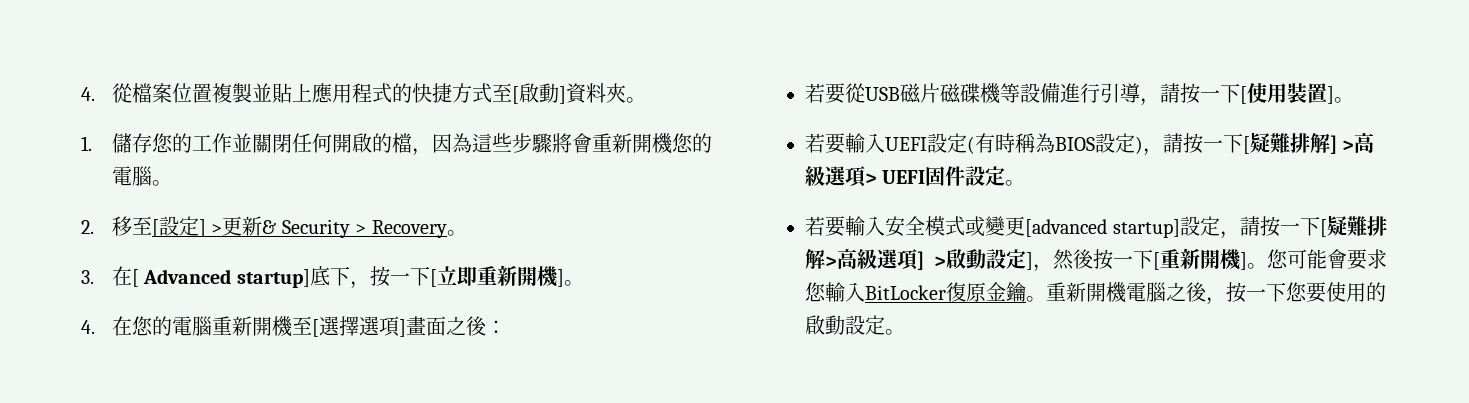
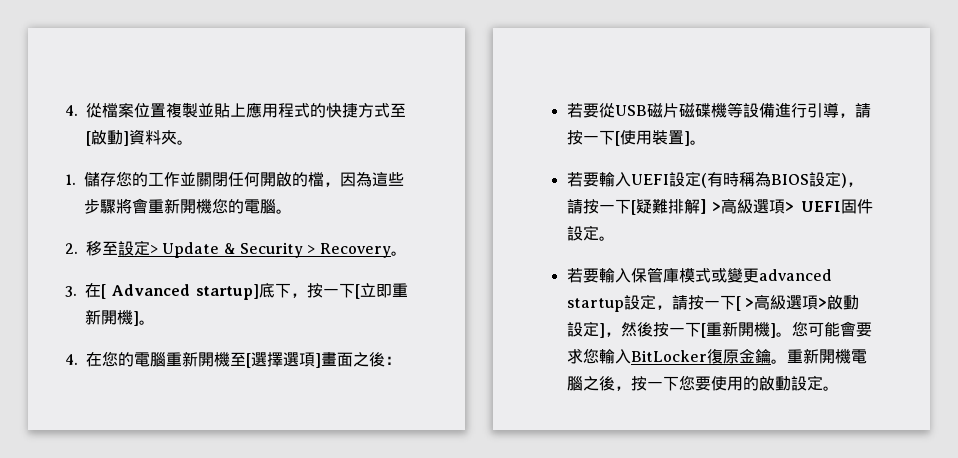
[152,216,263,237] [設定] >更新 -> [118,240,220,258] 設定> Update
[885,216,926,237] 安全 -> [630,267,679,283] 保管庫
[1025,219,1180,238] [advanced startup] -> [758,269,832,281] [566,298,624,312] advanced startup
[1327,215,1387,236] [805,249,925,270] 疑難排解>高級選項] -> [744,294,818,310] >高級選項

